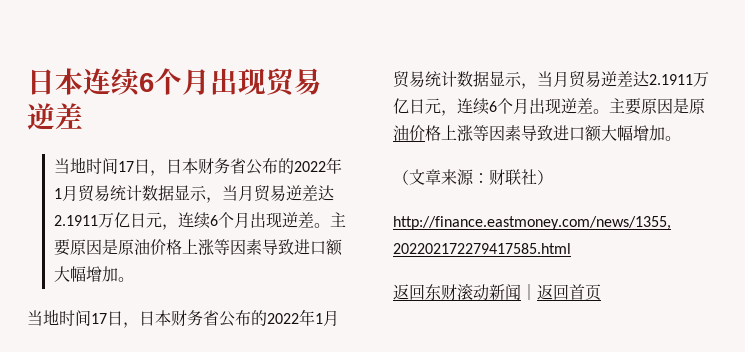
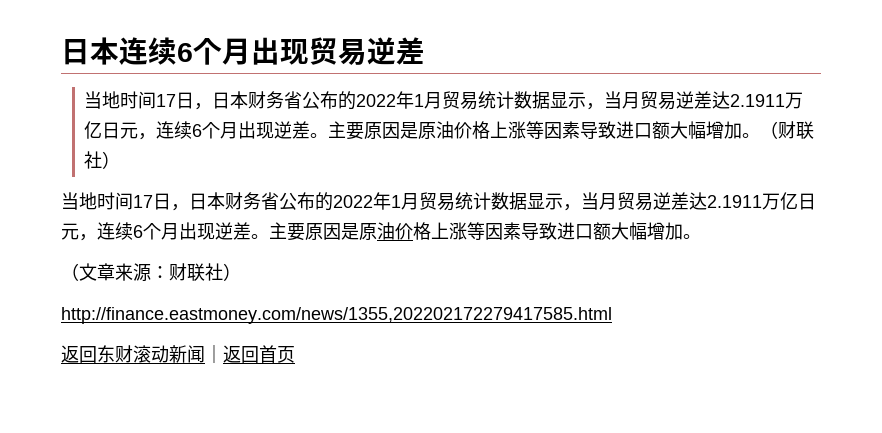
(134, 279) none -> [760,121,815,139] [84,151,121,169] （财联社）

